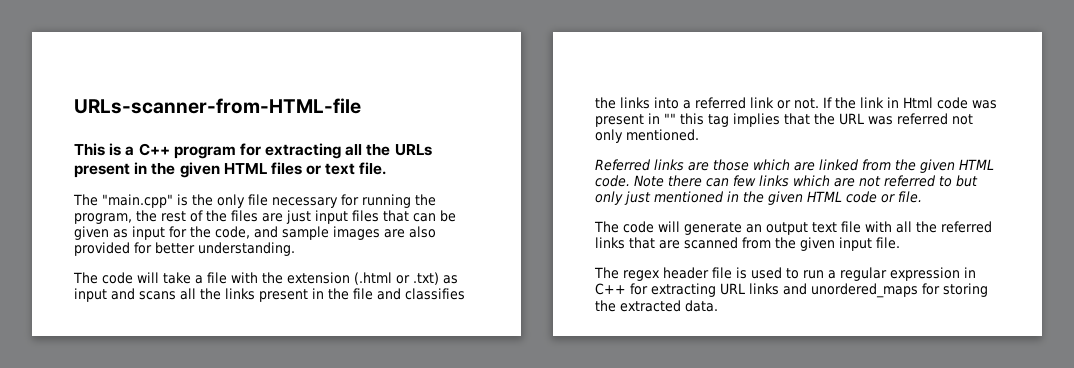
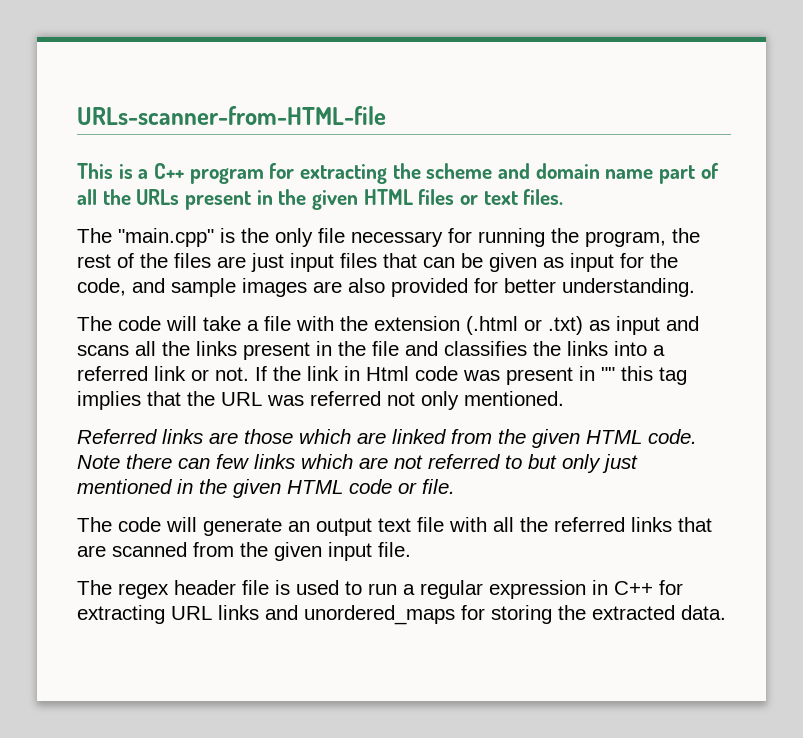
(342, 151) none -> [392,163,719,184] the scheme and domain name part of
[359,162,387,175] file. -> [523,189,564,205] files.

